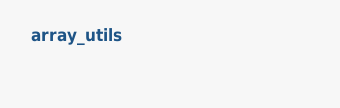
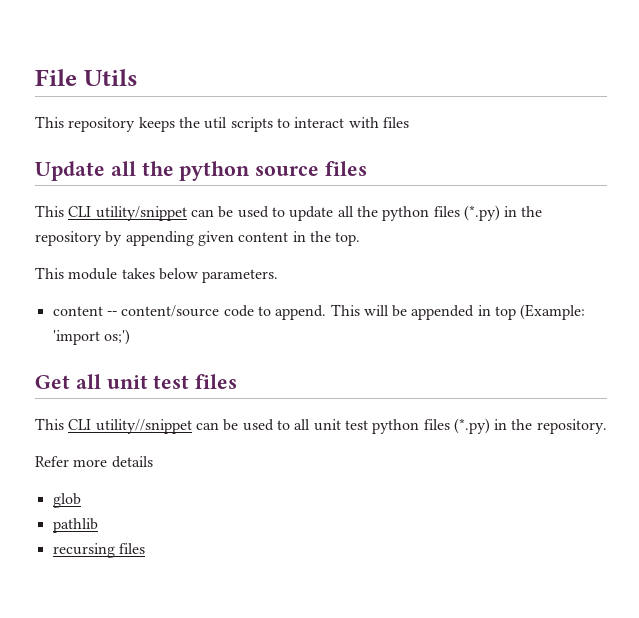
[31,28,122,46] array_utils -> [35,69,138,86] [35,116,409,132] [35,161,368,181] [35,205,543,221] [35,231,361,246] [35,267,279,283] [52,304,586,320] [52,329,130,345] [35,374,238,389] [35,418,607,434] [35,456,153,468] [52,493,81,508] [52,518,98,533] [52,543,145,558] File Utils // This repository keeps the util scripts to interact with files // Update all the python source files // This CLI utility/snippet can be used to update all the python files (*.py) in the repository by appending given content in the top. // This module takes below parameters. // content -- content/source code to append. This will be appended in top (Example: 'import os;') // Get all unit test files // This CLI utility//snippet can be used to all unit test python files (*.py) in the repository. // Refer more details // glob // pathlib // recursing files

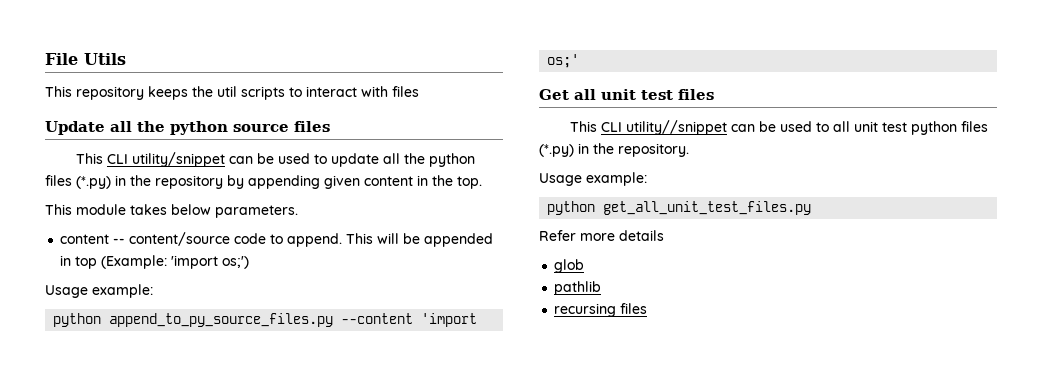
(130, 337) none -> [45,284,153,298] [53,313,478,327] [547,54,580,68] // Usage example: // python append_to_py_source_files.py --content 'import os;'
(607, 426) none -> [539,172,647,186] [547,201,812,215] // Usage example: // python get_all_unit_test_files.py

